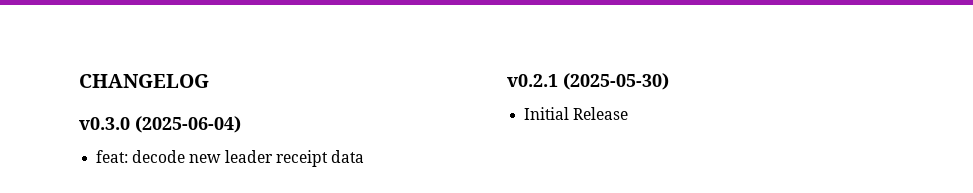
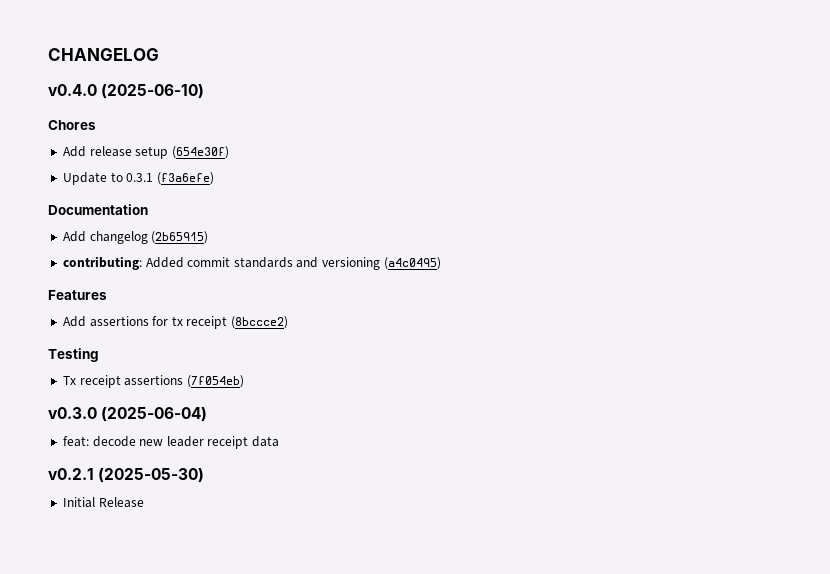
(209, 81) none -> [48,84,205,99] [48,120,96,130] [62,146,229,159] [62,172,214,185] [48,204,148,215] [62,231,209,244] [62,256,441,270] [48,290,107,300] [62,316,289,329] [48,348,99,362] [62,375,244,388] // v0.4.0 (2025-06-10) // Chores // Add release setup (654e30f) // Update to 0.3.1 (f3a6efe) // Documentation // Add changelog (2b65915) // contributing: Added commit standards and versioning (a4c0495) // Features // Add assertions for tx receipt (8bccce2) // Testing // Tx receipt assertions (7f054eb)

